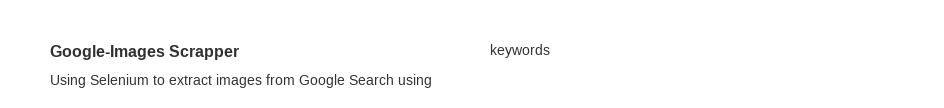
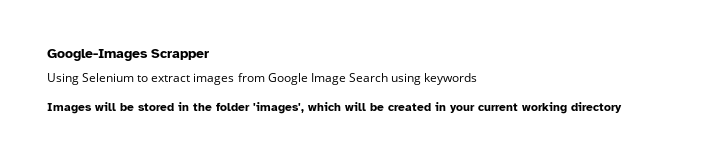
(345, 81) none -> [310,73,346,85] Image
(550, 51) none -> [47,102,622,114] // Images will be stored in the folder 'images', which will be created in your current working directory

